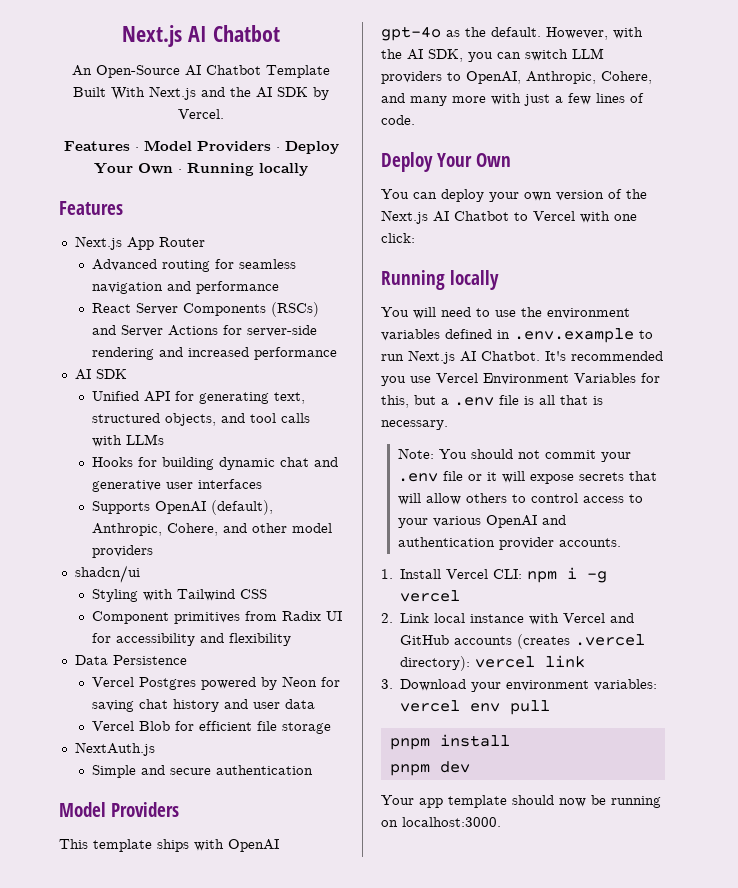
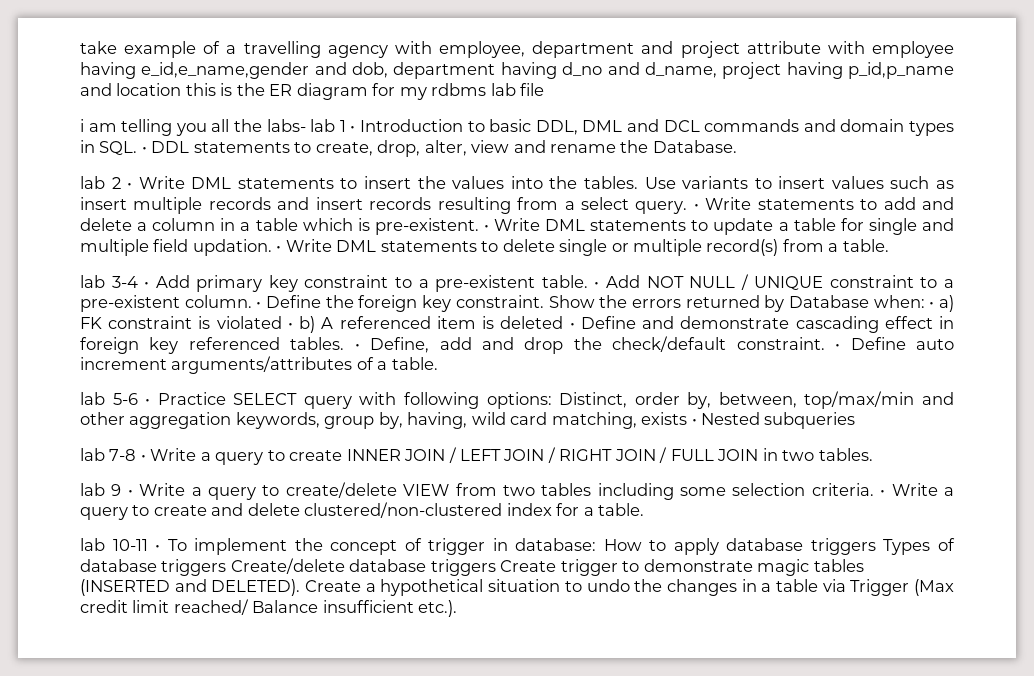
[122,25,280,47] [72,65,330,78] [73,86,329,100] [178,109,224,119] [63,140,339,154] [94,163,308,176] [59,201,123,215] [74,236,205,250] [91,259,296,272] [91,281,279,294] [91,302,319,317] [91,325,317,337] [91,347,337,360] [74,369,127,380] [91,391,305,404] [91,413,310,426] [91,434,164,447] [91,457,338,470] [91,479,262,492] [91,500,273,515] [91,523,332,536] [91,545,153,558] [74,565,140,583] [91,589,267,602] [91,611,342,624] [91,633,291,646] [74,655,187,665] [91,676,340,690] [91,699,315,712] [91,721,331,734] [74,742,155,756] [91,765,313,778] [59,802,180,817] [59,839,279,852] [381,26,643,41] [381,48,604,62] [381,71,652,84] [381,93,644,106] [381,115,415,125] [381,152,512,172] [381,189,647,202] [381,210,637,224] [381,233,415,243] [381,270,500,290] [381,307,630,319] [381,328,653,343] [381,350,663,364] [381,373,660,386] [381,395,603,408] [381,420,448,430] [397,448,631,462] [397,471,657,484] [397,493,643,505] [397,515,566,528] [397,537,621,550] [381,567,608,583] [400,590,461,602] [381,613,635,625] [400,634,646,649] [400,655,586,671] [381,679,658,692] [400,700,551,715] [389,734,510,750] [389,761,470,776] [381,795,661,808] [381,817,501,827] Next.js AI Chatbot // An Open-Source AI Chatbot Template Built With Next.js and the AI SDK by Vercel. // Features · Model Providers · Deploy Your Own · Running locally // Features // Next.js App Router // Advanced routing for seamless navigation and performance // React Server Components (RSCs) and Server Actions for server-side rendering and increased performance // AI SDK // Unified API for generating text, structured objects, and tool calls with LLMs // Hooks for building dynamic chat and generative user interfaces // Supports OpenAI (default), Anthropic, Cohere, and other model providers // shadcn/ui // Styling with Tailwind CSS // Component primitives from Radix UI for accessibility and flexibility // Data Persistence // Vercel Postgres powered by Neon for saving chat history and user data // Vercel Blob for efficient file storage // NextAuth.js // Simple and secure authentication // Model Providers // This template ships with OpenAI gpt-4o as the default. However, with the AI SDK, you can switch LLM providers to OpenAI, Anthropic, Cohere, and many more with just a few lines of code. // Deploy Your Own // You can deploy your own version of the Next.js AI Chatbot to Vercel with one click: // Running locally // You will need to use the environment variables defined in .env.example to run Next.js AI Chatbot. It's recommended you use Vercel Environment Variables for this, but a .env file is all that is necessary. // Note: You should not commit your .env file or it will expose secrets that will allow others to control access to your various OpenAI and authentication provider accounts. // 1. Install Vercel CLI: npm i -g vercel // 2. Link local instance with Vercel and GitHub accounts (creates .vercel directory): vercel link // 3. Download your environment variables: vercel env pull // pnpm install // pnpm dev // Your app template should now be running on localhost:3000. -> [80,41,955,58] [80,62,955,79] [80,83,545,100] [80,119,955,136] [80,140,737,157] [80,176,954,189] [80,197,954,214] [80,218,954,235] [80,239,889,256] [80,274,954,292] [80,295,954,312] [80,316,955,333] [80,336,955,354] [80,356,438,374] [80,391,954,409] [80,412,856,429] [80,447,873,465] [80,482,955,500] [80,502,645,520] [80,538,955,555] [80,558,864,576] [80,579,954,596] [80,599,458,617] take example of a travelling agency with employee, department and project attribute with employee having e_id,e_name,gender and dob, department having d_no and d_name, project having p_id,p_name and location this is the ER diagram for my rdbms lab file // i am telling you all the labs- lab 1 • Introduction to basic DDL, DML and DCL commands and domain types in SQL. • DDL statements to create, drop, alter, view and rename the Database. // lab 2 • Write DML statements to insert the values into the tables. Use variants to insert values such as insert multiple records and insert records resulting from a select query. • Write statements to add and delete a column in a table which is pre-existent. • Write DML statements to update a table for single and multiple field updation. • Write DML statements to delete single or multiple record(s) from a table. // lab 3-4 • Add primary key constraint to a pre-existent table. • Add NOT NULL / UNIQUE constraint to a pre-existent column. • Define the foreign key constraint. Show the errors returned by Database when: • a) FK constraint is violated • b) A referenced item is deleted • Define and demonstrate cascading effect in foreign key referenced tables. • Define, add and drop the check/default constraint. • Define auto increment arguments/attributes of a table. // lab 5-6 • Practice SELECT query with following options: Distinct, order by, between, top/max/min and other aggregation keywords, group by, having, wild card matching, exists • Nested subqueries // lab 7-8 • Write a query to create INNER JOIN / LEFT JOIN / RIGHT JOIN / FULL JOIN in two tables. // lab 9 • Write a query to create/delete VIEW from two tables including some selection criteria. • Write a query to create and delete clustered/non-clustered index for a table. // lab 10-11 • To implement the concept of trigger in database: How to apply database triggers Types of database triggers Create/delete database triggers Create trigger to demonstrate magic tables (INSERTED and DELETED). Create a hypothetical situation to undo the changes in a table via Trigger (Max credit limit reached/ Balance insufficient etc.).

